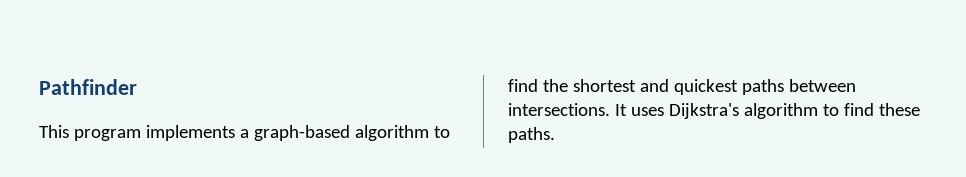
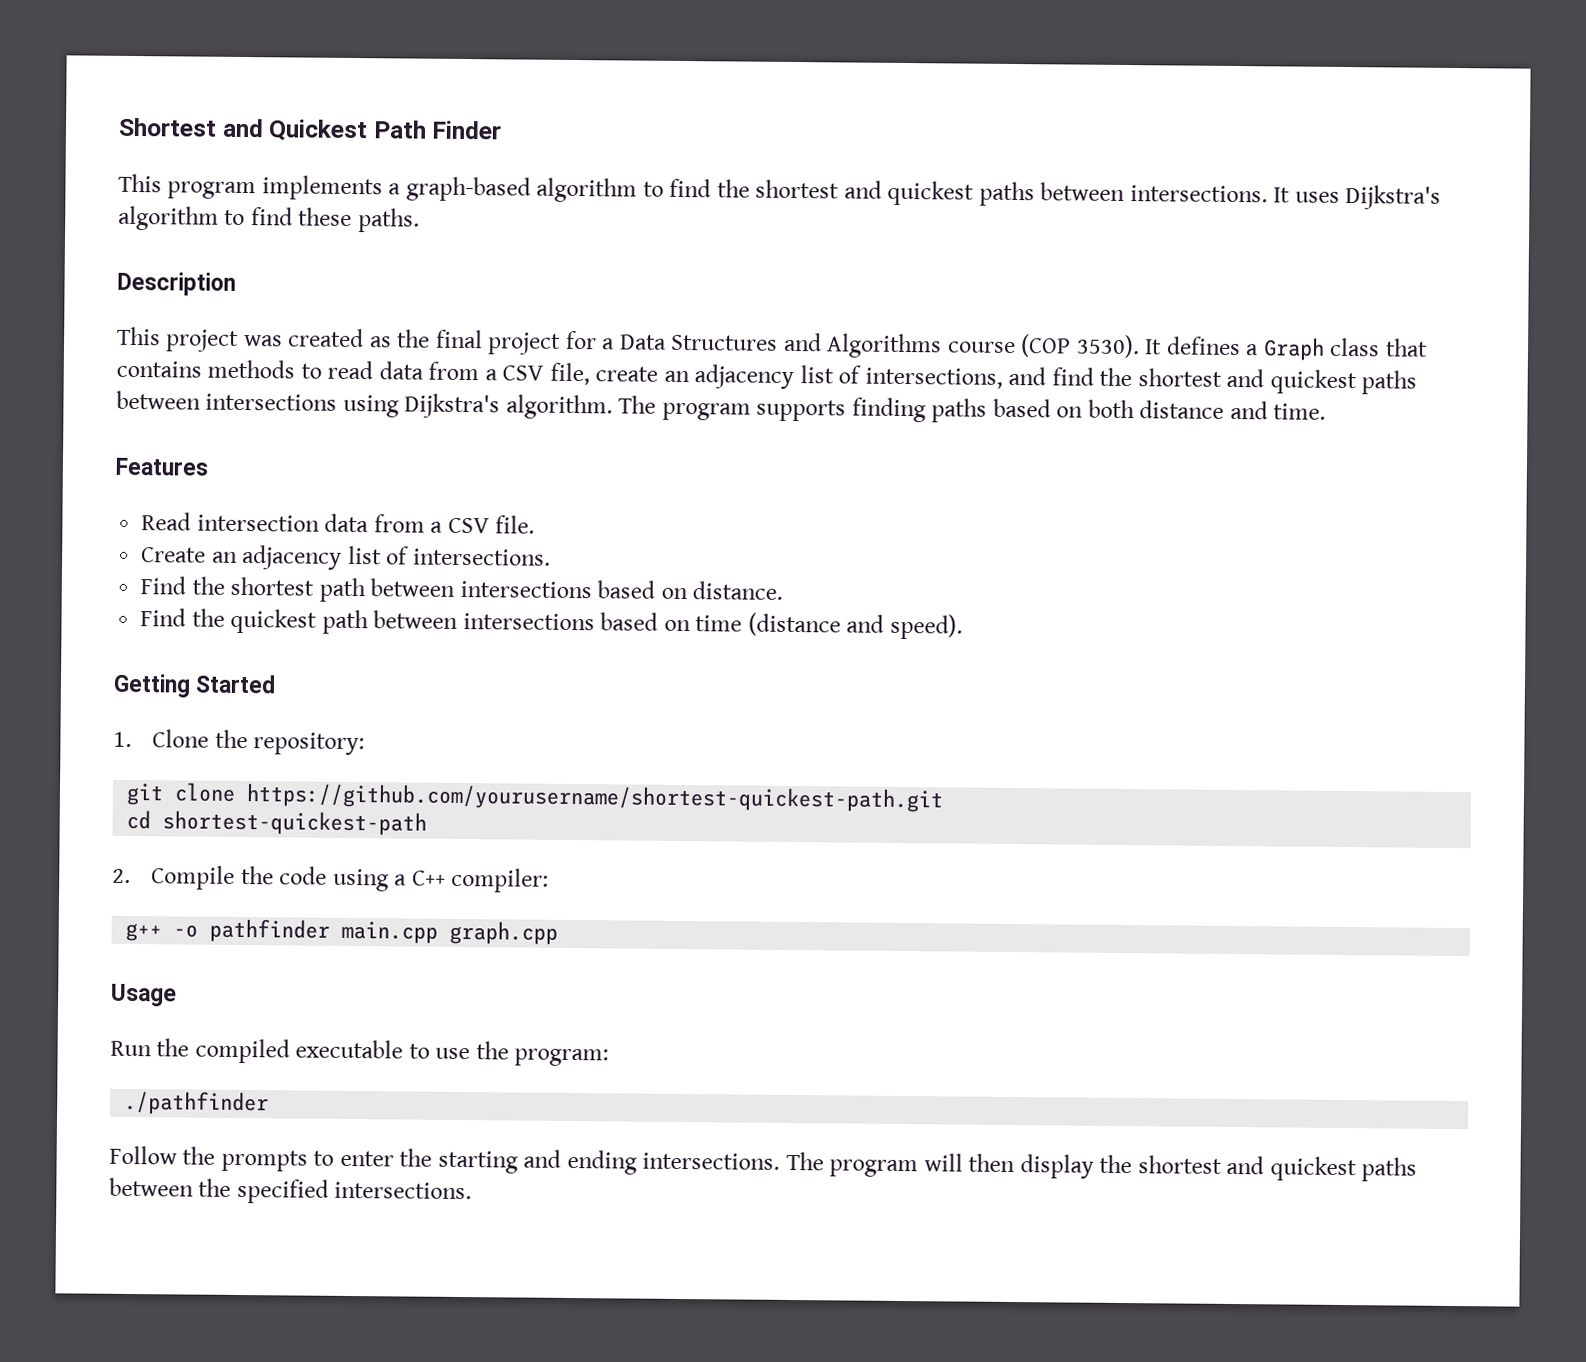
[39,79,137,95] Pathfinder -> [118,117,503,142] Shortest and Quickest Path Finder
(555, 135) none -> [117,271,236,296] [117,326,1428,361] [116,359,1418,395] [116,390,1327,423] [115,457,208,476] [141,512,536,534] [141,544,551,570] [140,576,784,603] [140,608,963,640] [113,673,277,698] [113,729,366,756] [126,782,945,813] [126,809,428,836] [112,865,550,893] [125,918,559,945] [111,983,177,1007] [110,1038,610,1067] [124,1090,270,1116] [109,1145,1418,1182] [109,1177,473,1204] // Description // This project was created as the final project for a Data Structures and Algorithms course (COP 3530). It defines a Graph class that contains methods to read data from a CSV file, create an adjacency list of intersections, and find the shortest and quickest paths between intersections using Dijkstra's algorithm. The program supports finding paths based on both distance and time. // Features // Read intersection data from a CSV file. // Create an adjacency list of intersections. // Find the shortest path between intersections based on distance. // Find the quickest path between intersections based on time (distance and speed). // Getting Started // 1. Clone the repository: // git clone https://github.com/yourusername/shortest-quickest-path.git // cd shortest-quickest-path // 2. Compile the code using a C++ compiler: // g++ -o pathfinder main.cpp graph.cpp // Usage // Run the compiled executable to use the program: // ./pathfinder // Follow the prompts to enter the starting and ending intersections. The program will then display the shortest and quickest paths between the specified intersections.

